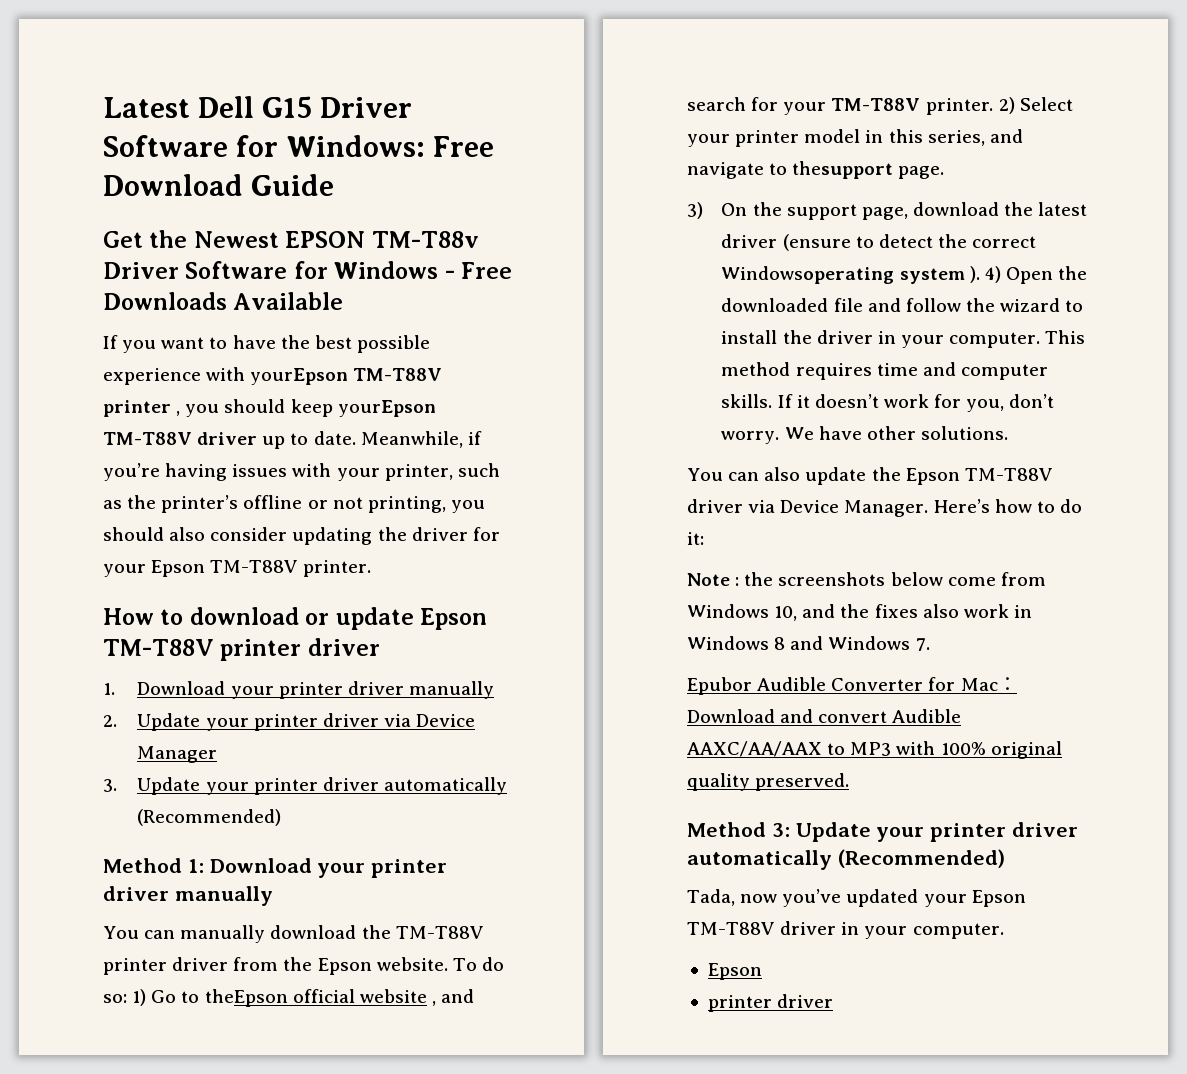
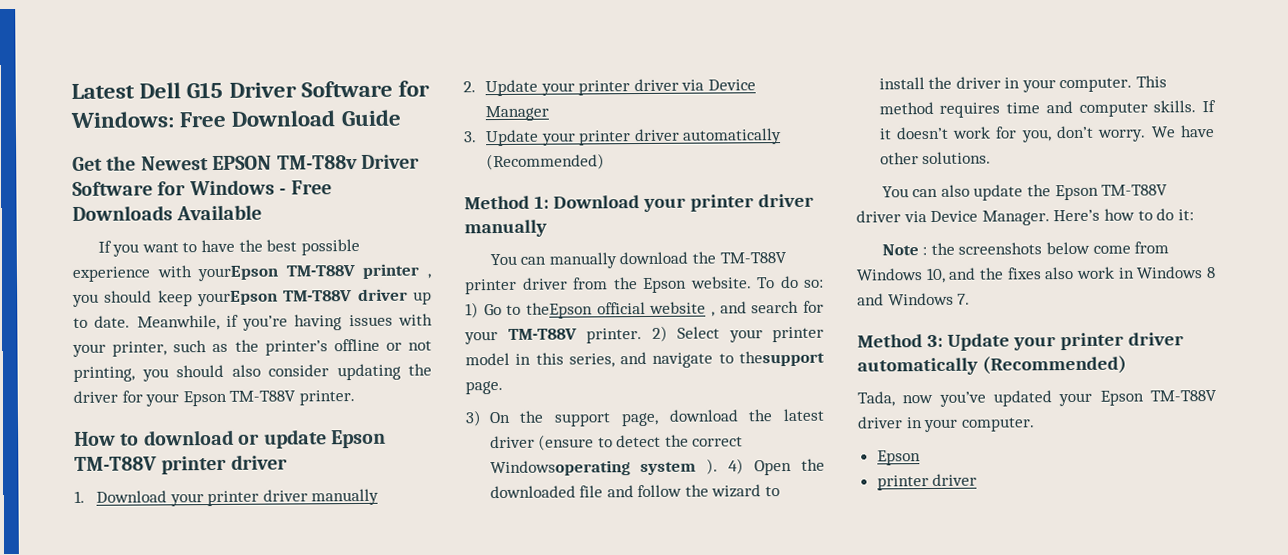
[687,677,1017,695] [687,709,962,723] [687,741,1062,759] [687,773,850,791] // Epubor Audible Converter for Mac：Download and convert Audible AAXC/AA/AAX to MP3 with 100% original quality preserved. -> (971, 299) none

